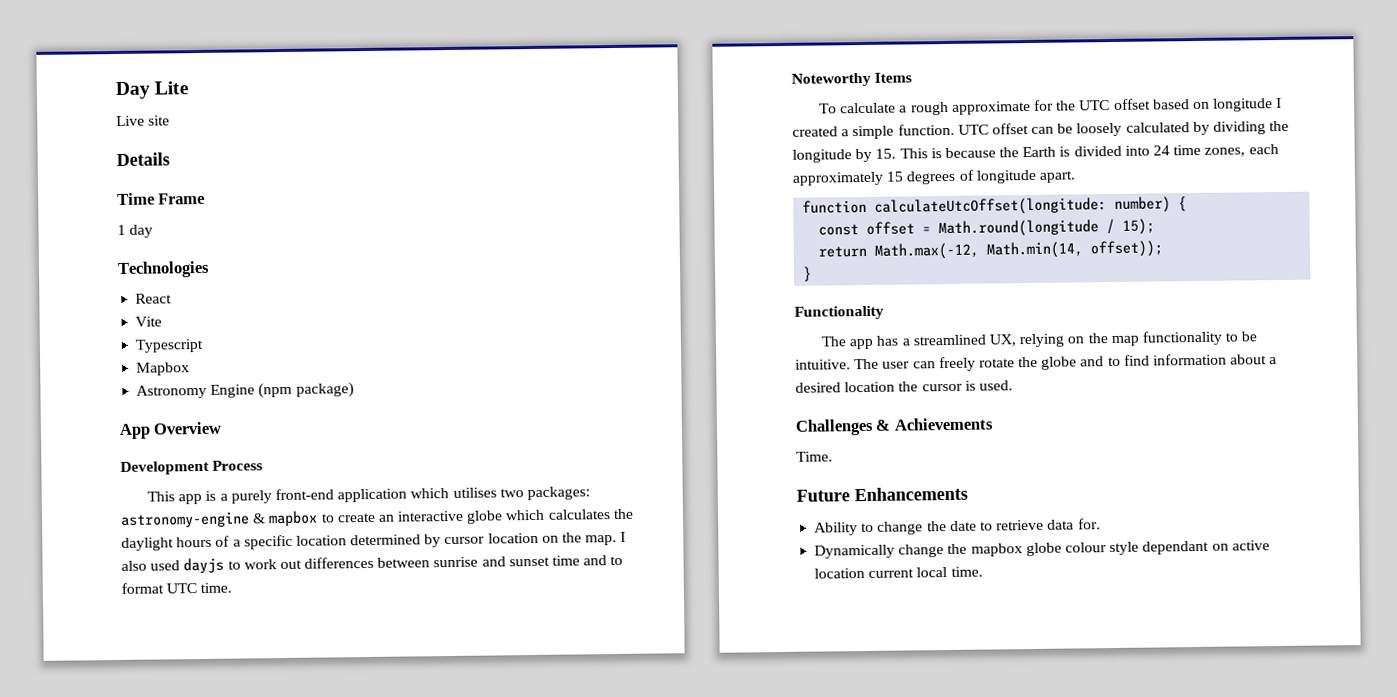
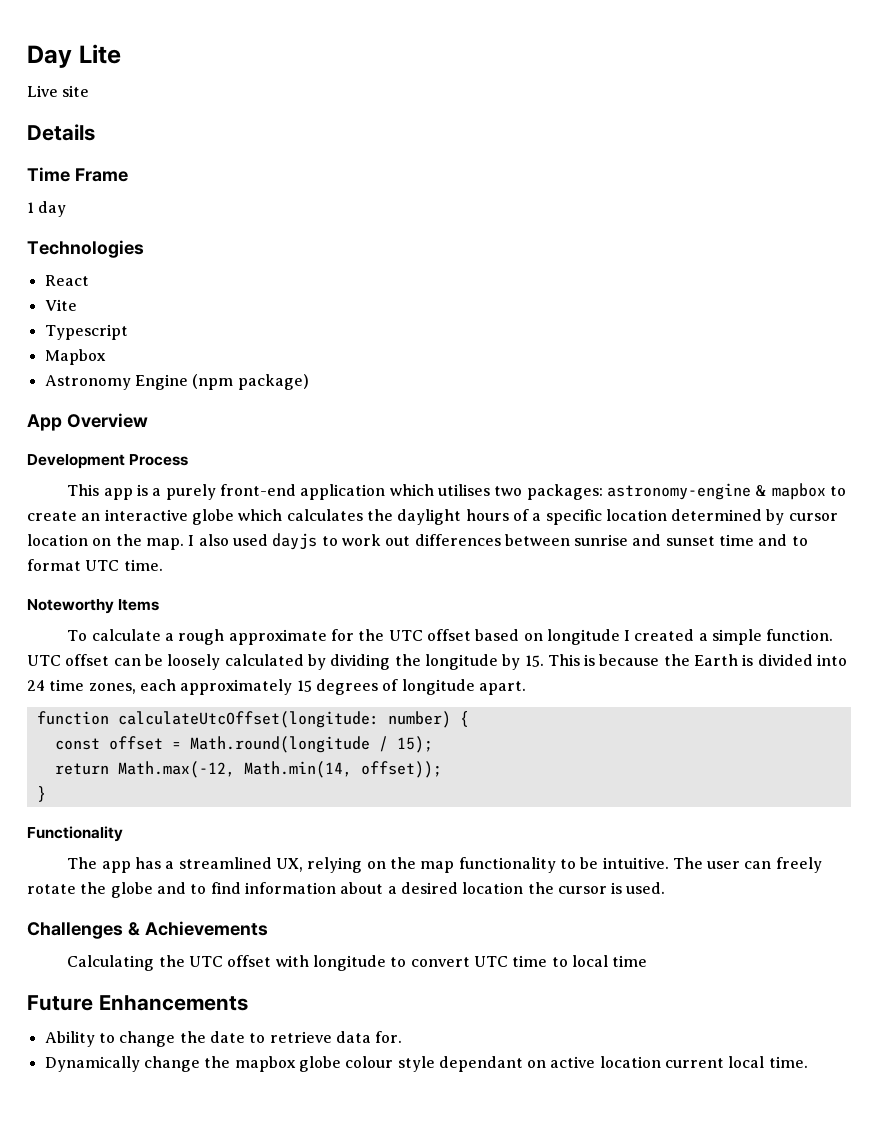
[796,451,833,462] Time. -> [67,955,648,971] Calculating the UTC offset with longitude to convert UTC time to local time

